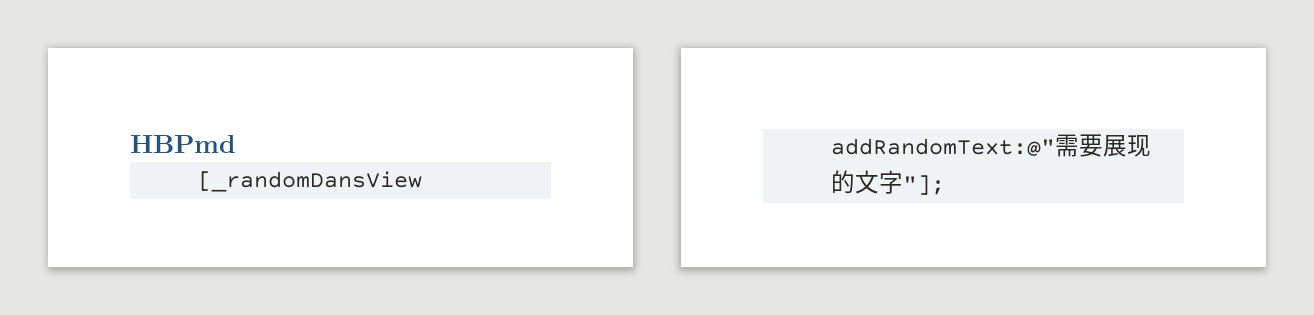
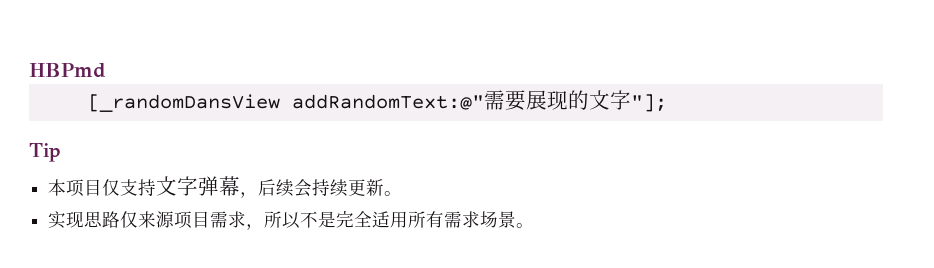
(946, 185) none -> [29,143,61,162] [48,176,403,198] [48,210,535,230] // Tip // 本项目仅支持文字弹幕，后续会持续更新。 // 实现思路仅来源项目需求，所以不是完全适用所有需求场景。

